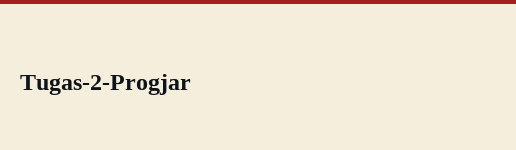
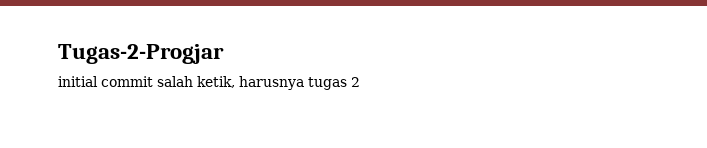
(191, 84) none -> [58,76,360,90] // initial commit salah ketik, harusnya tugas 2

